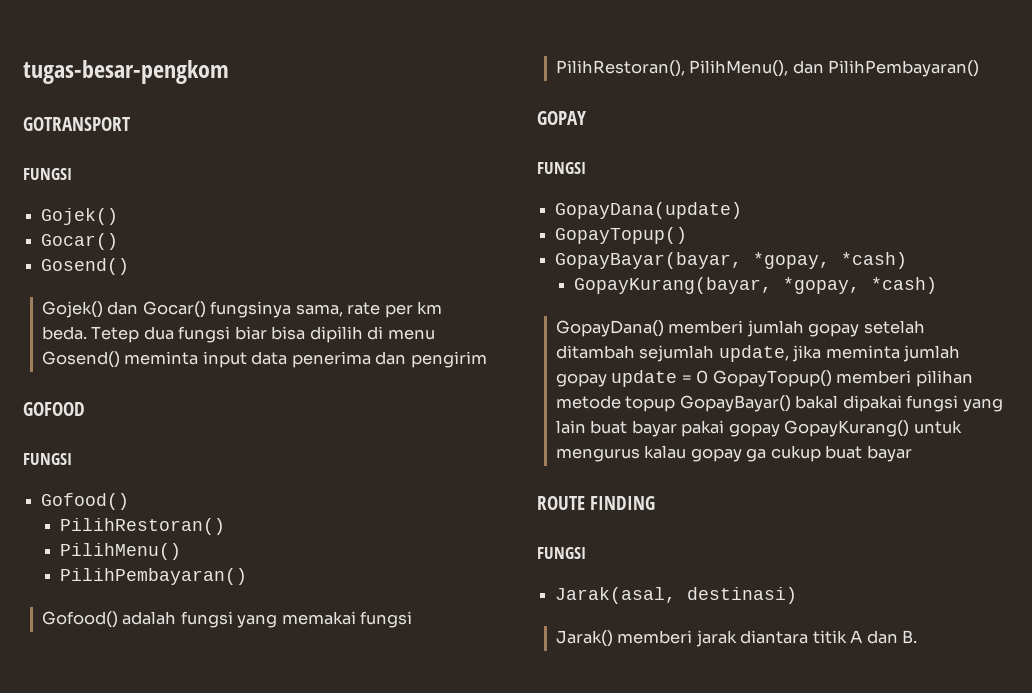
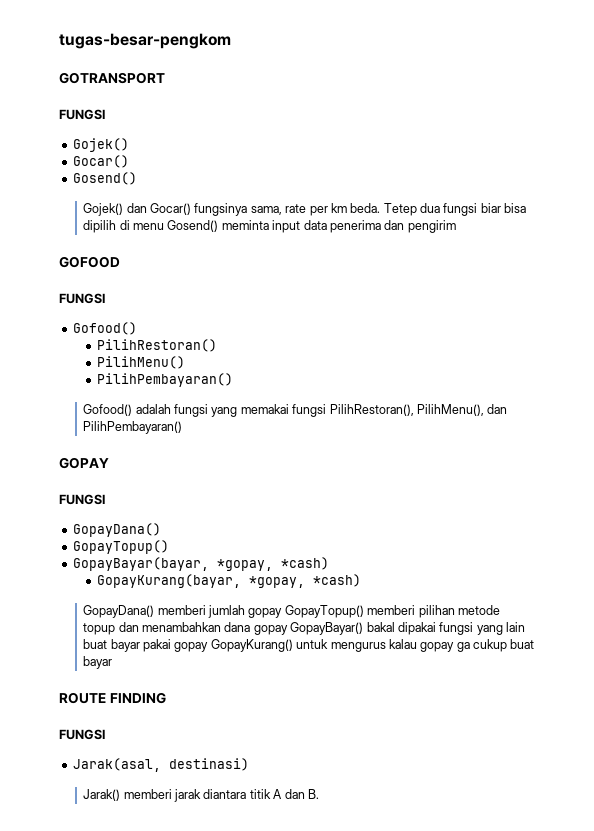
[555,202,743,219] GopayDana(update) -> [72,523,161,537] GopayDana()
[863,320,925,334] [555,345,961,362] [555,370,709,387] setelah ditambah sejumlah update, jika meminta jumlah gopay update = 0 -> (283, 613) none
(676, 404) none -> [118,622,288,635] dan menambahkan dana gopay

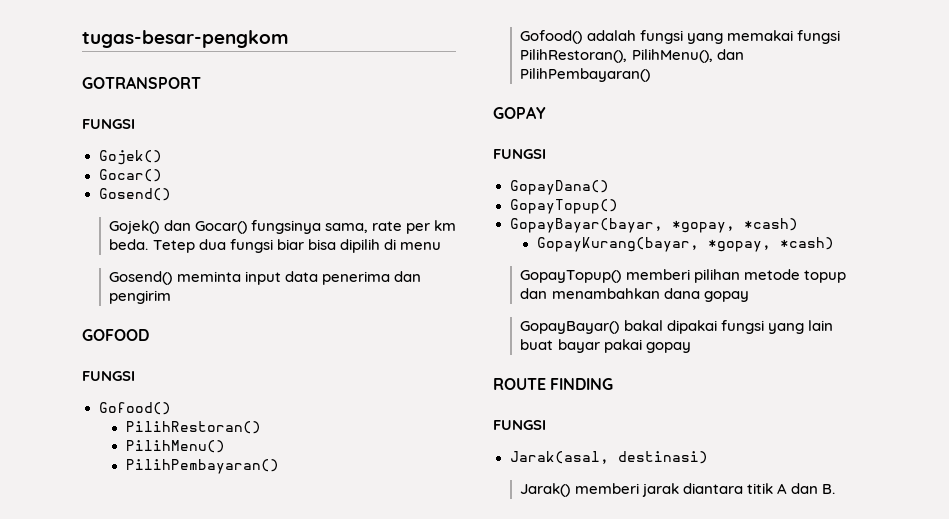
(165, 226) none -> (441, 246) //
[83,605,283,618] GopayDana() memberi jumlah gopay -> (834, 243) none
(288, 630) none -> (749, 296) //
[210,639,535,652] [83,656,113,669] GopayKurang() untuk mengurus kalau gopay ga cukup buat bayar -> (691, 347) none

